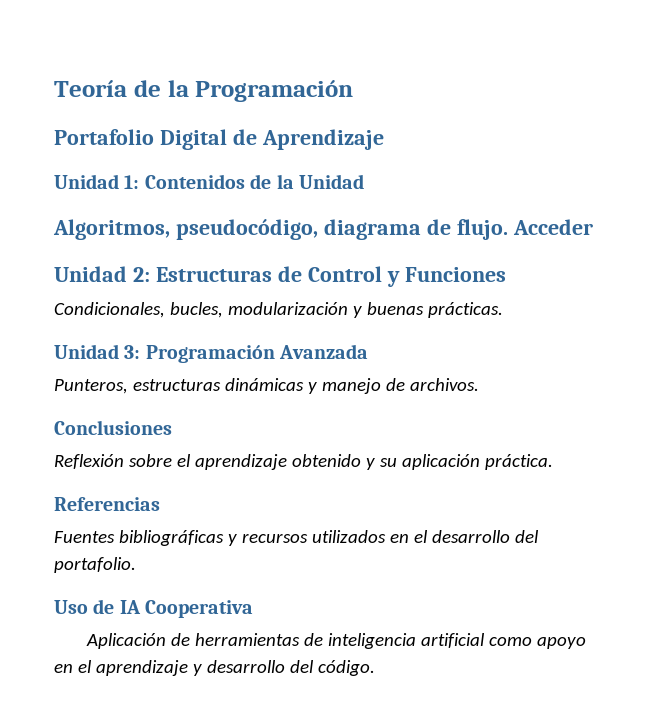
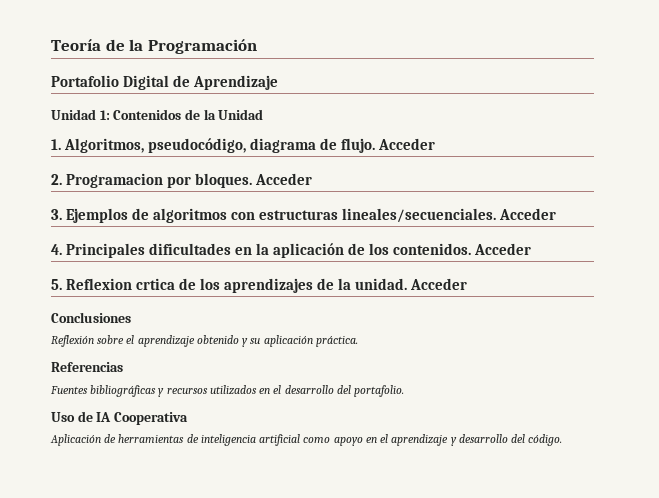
(364, 181) none -> [51,139,61,150] 1.
[54,266,506,287] [54,302,503,318] [54,344,369,363] [54,378,479,394] Unidad 2: Estructuras de Control y Funciones // Condicionales, bucles, modularización y buenas prácticas. // Unidad 3: Programación Avanzada // Punteros, estructuras dinámicas y manejo de archivos. -> [51,173,313,188] [51,208,557,223] [51,243,532,258] [51,278,468,293] 2. Programacion por bloques. Acceder // 3. Ejemplos de algoritmos con estructuras lineales/secuenciales. Acceder // 4. Principales dificultades en la aplicación de los contenidos. Acceder // 5. Reflexion crtica de los aprendizajes de la unidad. Acceder

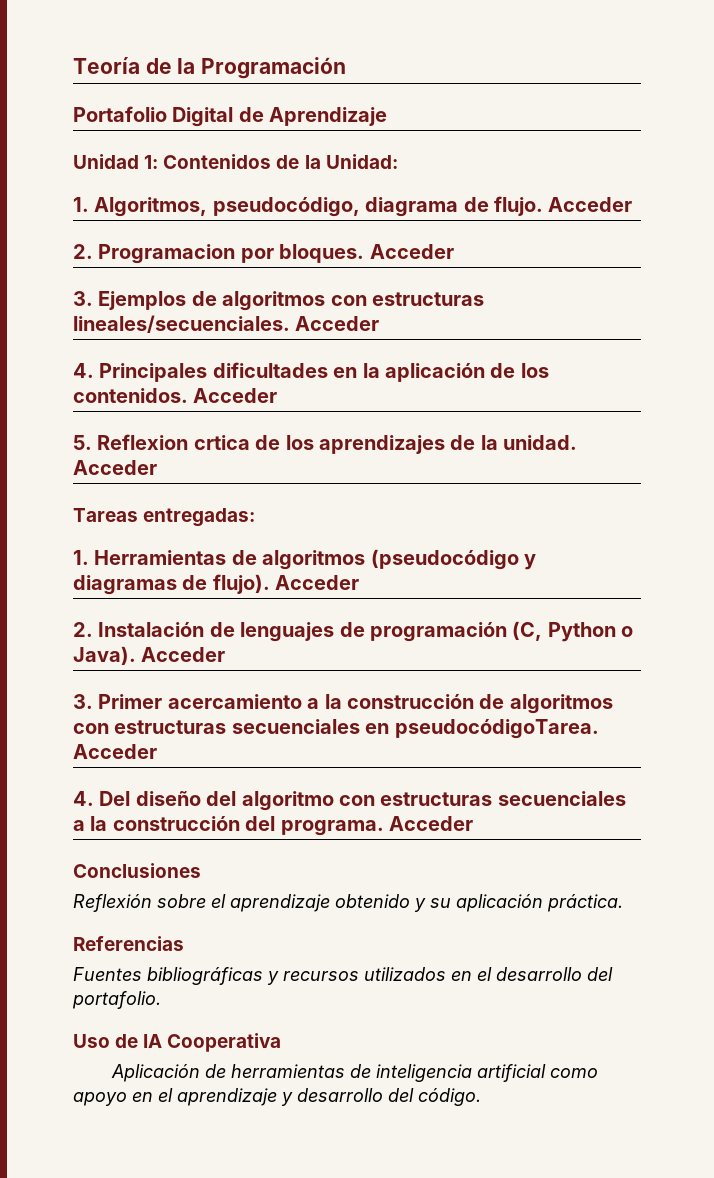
[218,109,264,120] Unidad -> [325,154,398,169] Unidad:
(468, 284) none -> [73,508,256,527] [73,549,536,570] [73,574,360,595] [73,621,634,642] [73,646,226,665] [73,693,613,714] [73,718,599,739] [73,744,157,759] [73,791,626,811] [73,815,473,836] // Tareas entregadas: // 1. Herramientas de algoritmos (pseudocódigo y diagramas de flujo). Acceder // 2. Instalación de lenguajes de programación (C, Python o Java). Acceder // 3. Primer acercamiento a la construcción de algoritmos con estructuras secuenciales en pseudocódigoTarea. Acceder // 4. Del diseño del algoritmo con estructuras secuenciales a la construcción del programa. Acceder

